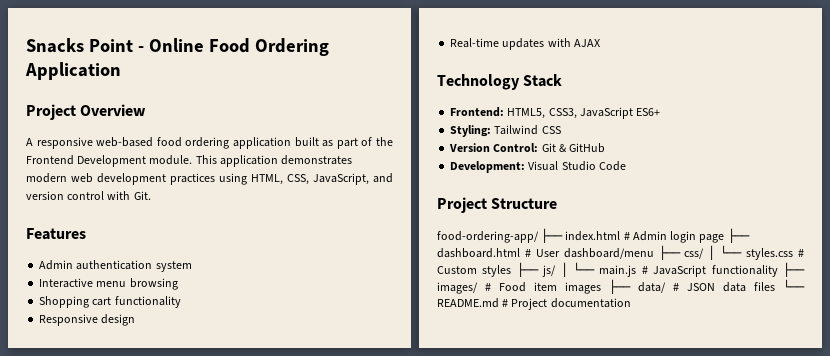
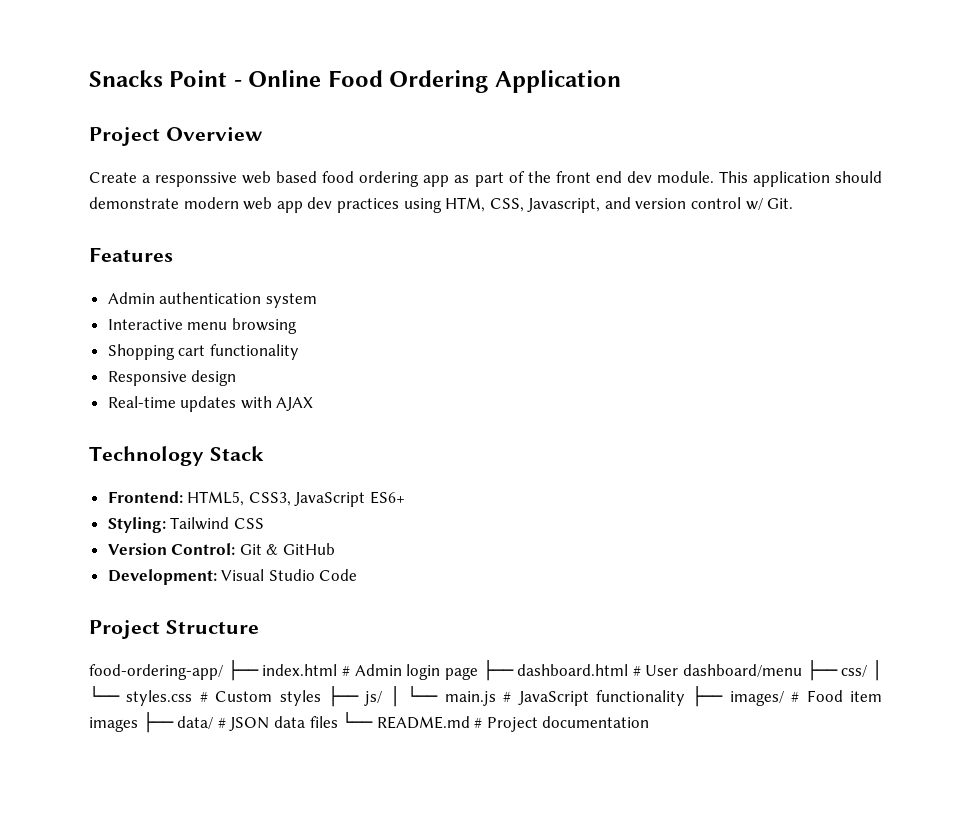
[26,137,394,149] [26,155,353,167] [26,173,369,185] A responsive web-based food ordering application built as part of the Frontend Development module. This application demonstrates modern web development practices using HTML, CSS, JavaScript, -> [89,171,882,187] [89,197,601,213] Create a responssive web based food ordering app as part of the front end dev module. This application should demonstrate modern web app dev practices using HTM, CSS, Javascript,
[107,191,131,200] with -> [745,198,763,210] w/

